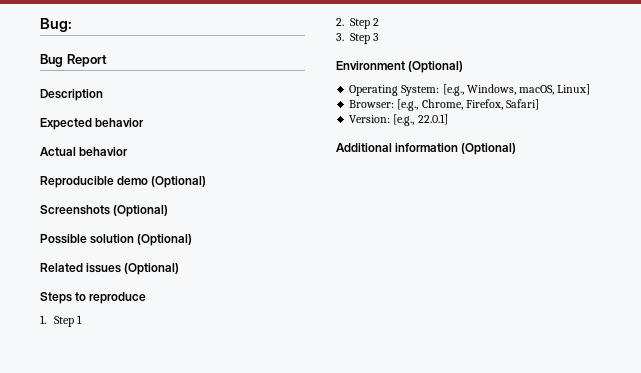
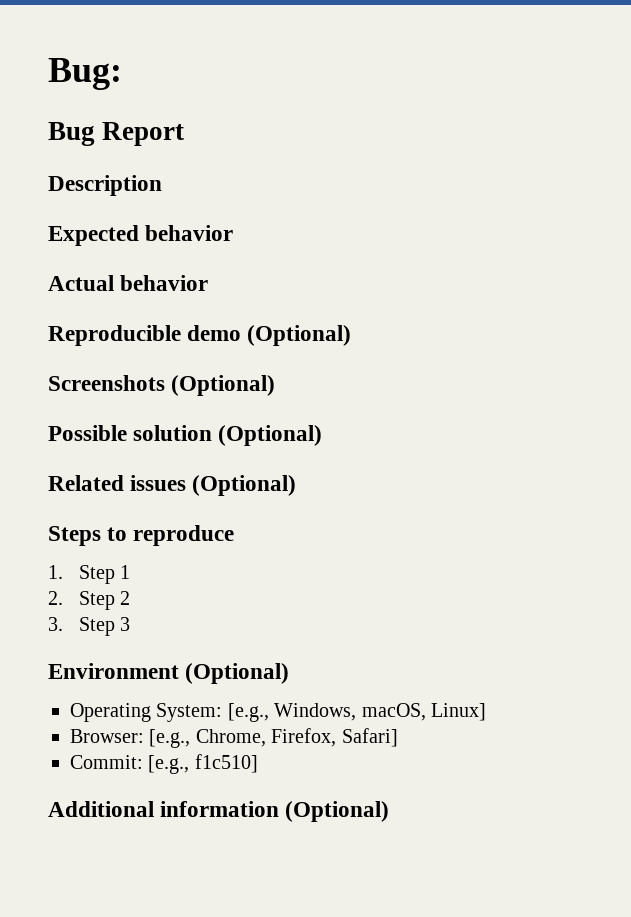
[349,114,448,126] Version: [e.g., 22.0.1] -> [70,754,258,774] Commit: [e.g., f1c510]

